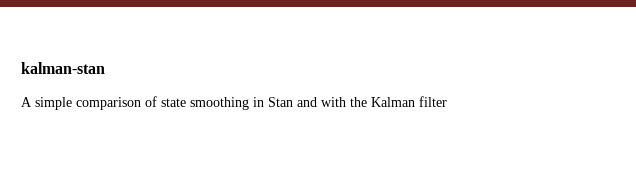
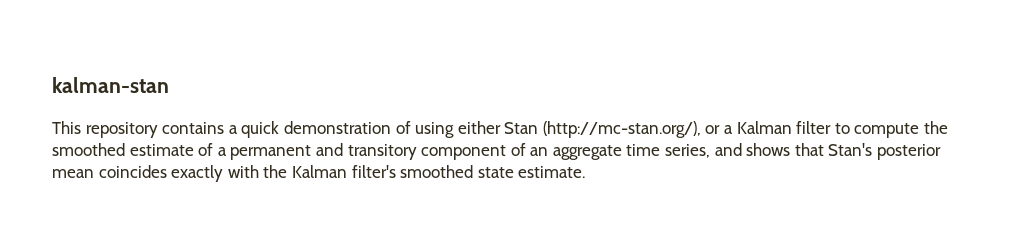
[21,96,447,110] A simple comparison of state smoothing in Stan and with the Kalman filter -> [52,121,949,138] [52,143,942,160] [52,165,586,182] This repository contains a quick demonstration of using either Stan (http://mc-stan.org/), or a Kalman filter to compute the smoothed estimate of a permanent and transitory component of an aggregate time series, and shows that Stan's posterior mean coincides exactly with the Kalman filter's smoothed state estimate.

